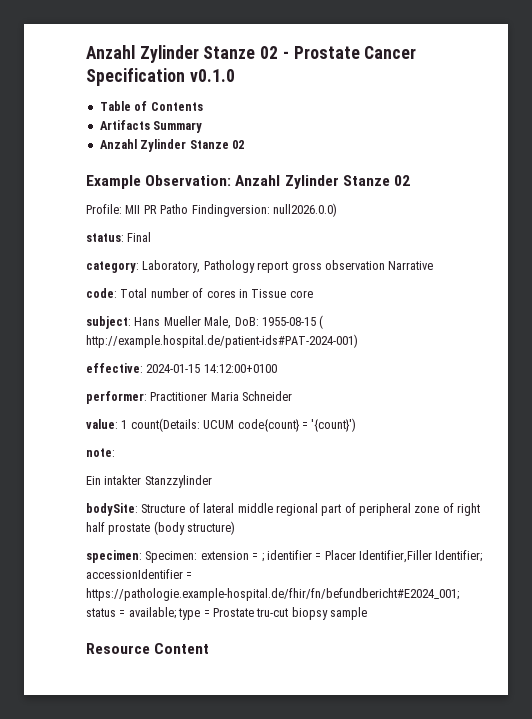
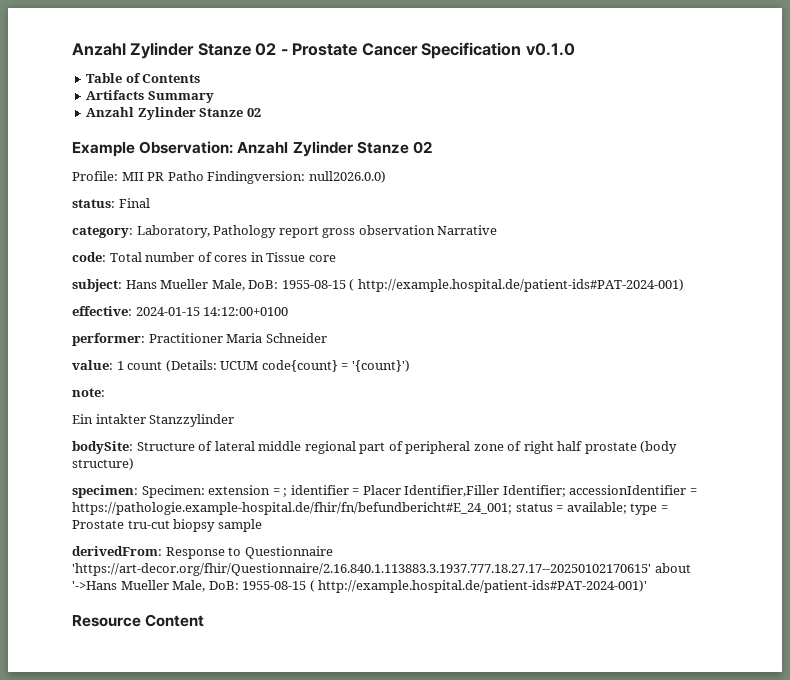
[130,418,200,432] count(Details: -> [127,360,217,372] count (Details:
[86,588,459,601] https://pathologie.example-hospital.de/fhir/fn/befundbericht#E2024_001; -> [72,502,512,515] https://pathologie.example-hospital.de/fhir/fn/befundbericht#E_24_001;
(367, 613) none -> [72,546,333,559] [72,563,691,576] [72,580,648,593] // derivedFrom: Response to Questionnaire 'https://art-decor.org/fhir/Questionnaire/2.16.840.1.113883.3.1937.777.18.27.17--20250102170615' about '->Hans Mueller Male, DoB: 1955-08-15 ( http://example.hospital.de/patient-ids#PAT-2024-001)'

